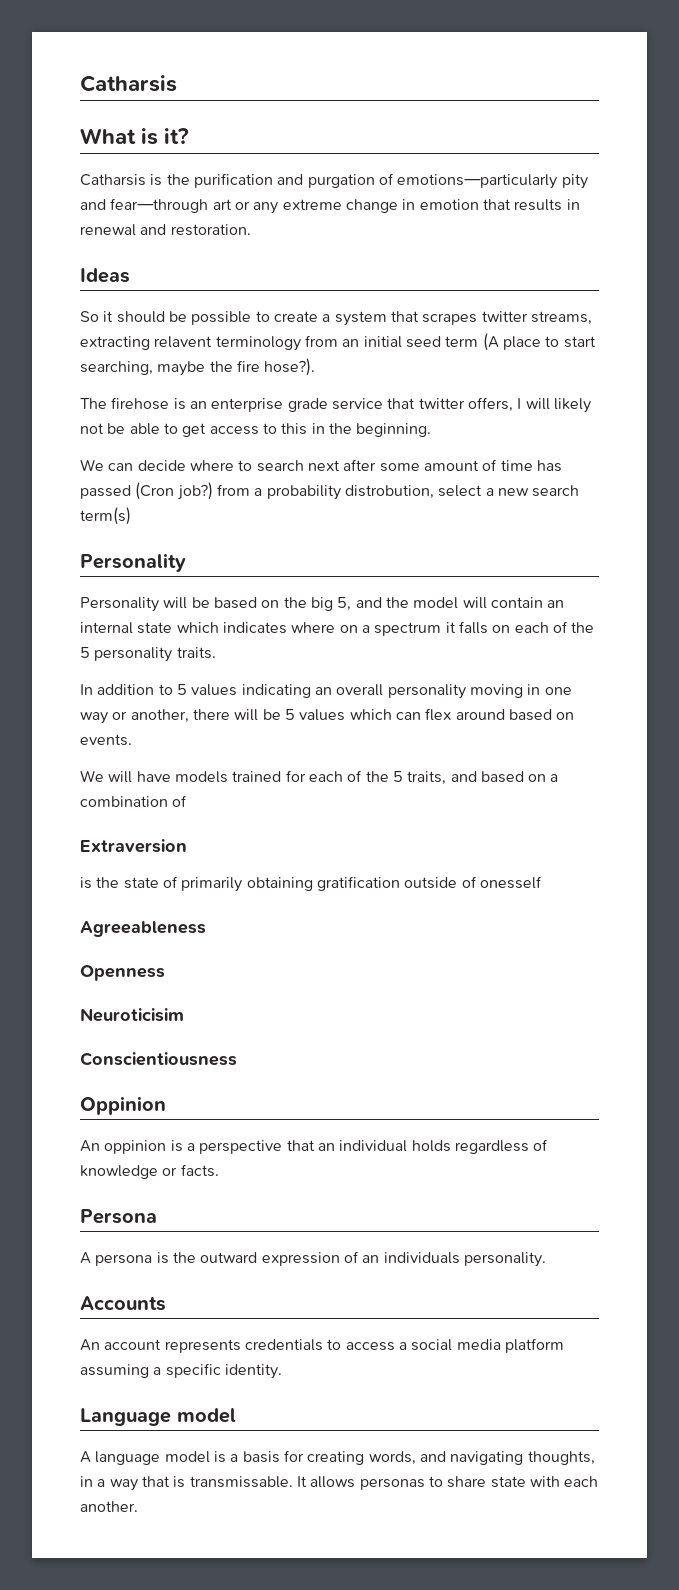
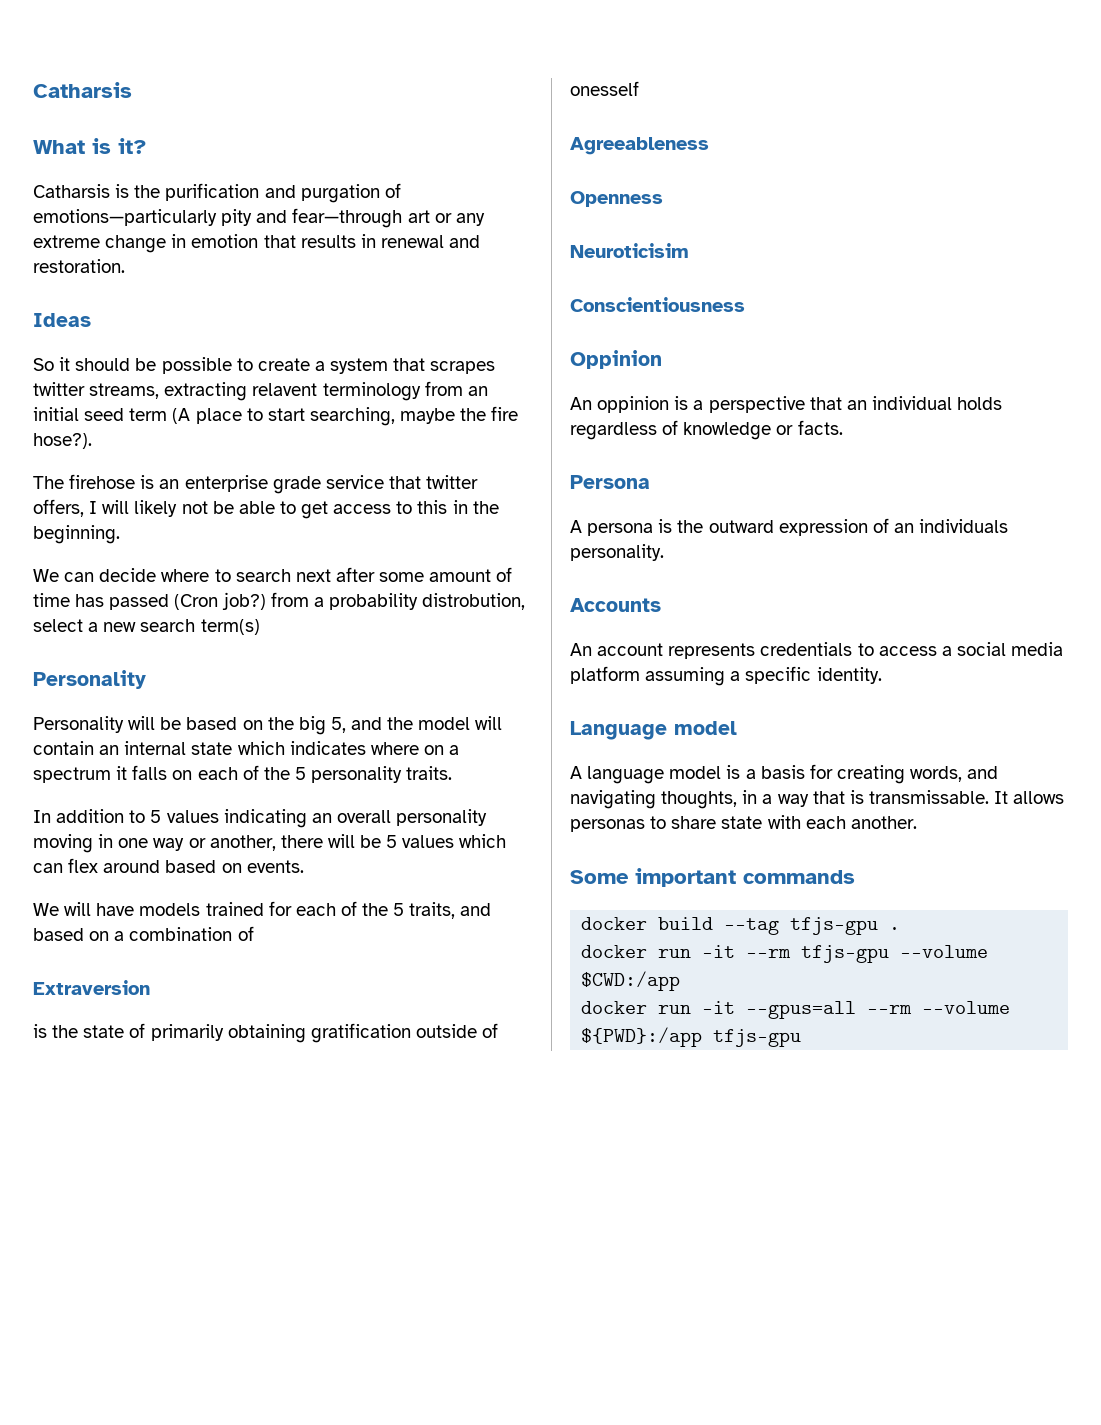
(138, 1506) none -> [570,868,855,887] [581,917,901,935] [581,945,989,963] [581,971,681,991] [581,1001,1011,1019] [581,1027,802,1047] // Some important commands // docker build --tag tfjs-gpu . // docker run -it --rm tfjs-gpu --volume $CWD:/app // docker run -it --gpus=all --rm --volume ${PWD}:/app tfjs-gpu

